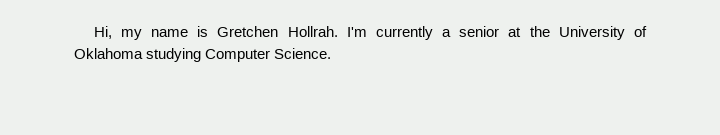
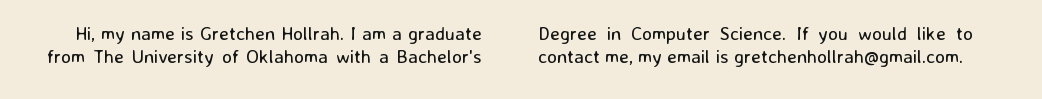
[346,26,647,40] [74,48,332,62] I'm currently a senior at the University of Oklahoma studying Computer Science. -> [350,27,482,44] [47,50,483,67] [538,27,973,44] [538,50,963,67] I am a graduate from The University of Oklahoma with a Bachelor's Degree in Computer Science. If you would like to contact me, my email is gretchenhollrah@gmail.com.

